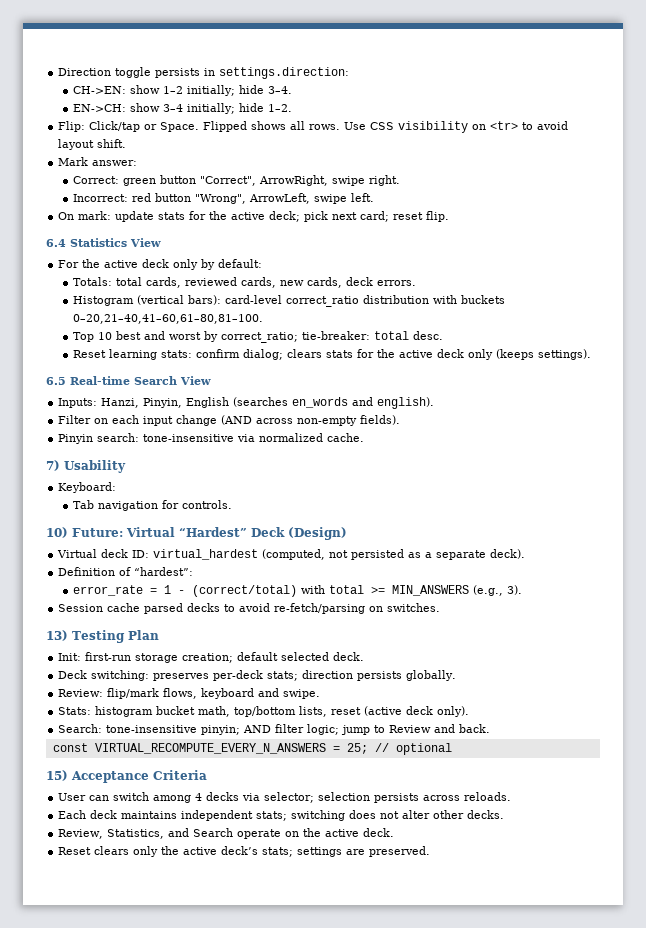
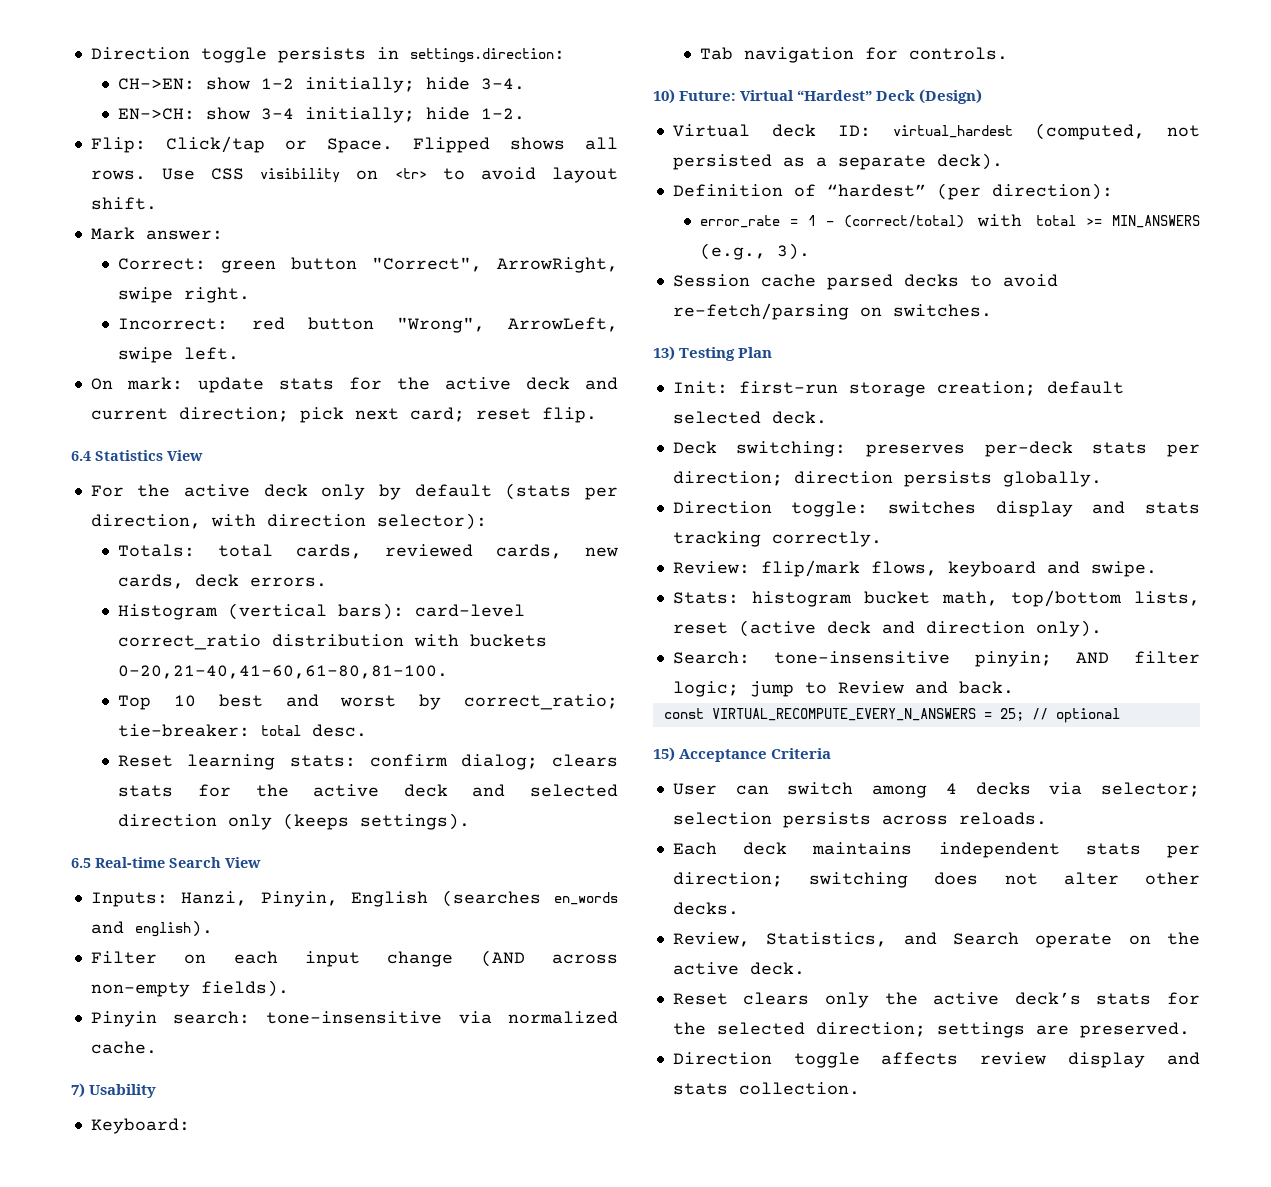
[269,211,301,222] deck; -> [525,377,618,390] [90,407,289,422] deck and current direction;
[218,259,263,268] default: -> [414,483,618,500] [90,513,487,530] default (stats per direction, with direction selector):
(465, 353) none -> [472,784,618,797] [118,814,218,827] and selected direction
[134,567,194,576] “hardest”: -> [826,183,1113,200] “hardest” (per direction):
[267,671,299,681] stats; -> [1092,442,1200,457] [672,471,783,486] stats per direction;
(457, 675) none -> [672,501,1200,517] [672,531,882,547] // Direction toggle: switches display and stats tracking correctly.
(434, 710) none -> [881,621,1025,634] and direction
[256,811,288,821] stats; -> [1085,843,1200,858] [672,872,783,887] stats per direction;
[262,846,431,857] stats; settings are preserved. -> [1096,992,1200,1005] [672,1022,1190,1038] [672,1052,1200,1068] [672,1082,860,1095] stats for the selected direction; settings are preserved. // Direction toggle affects review display and stats collection.

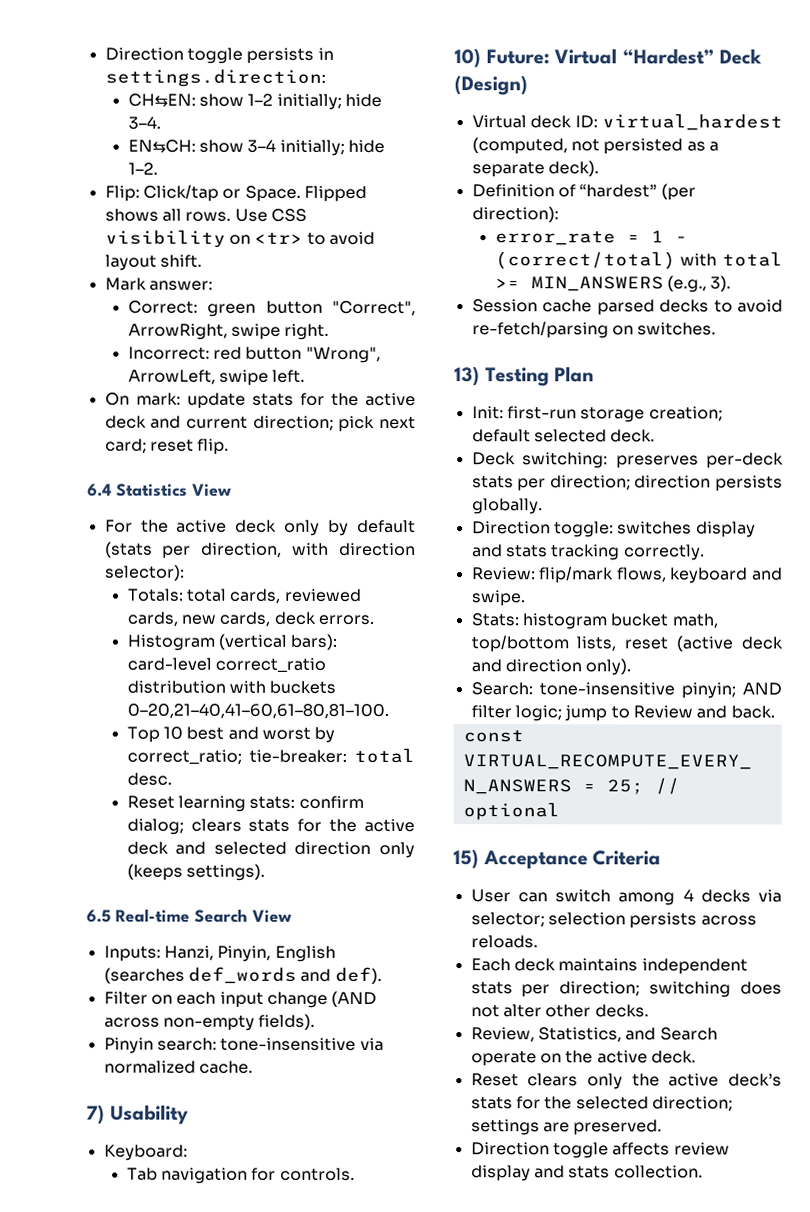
[118,78,196,90] CH->EN: -> [127,93,196,107] CH⇆EN:
[118,108,196,120] EN->CH: -> [127,139,196,153] EN⇆CH:
[554,892,618,905] [90,920,213,937] en_words and english). -> [187,966,382,984] def_words and def).

